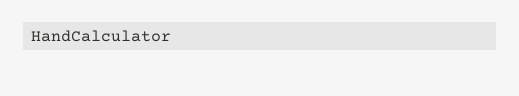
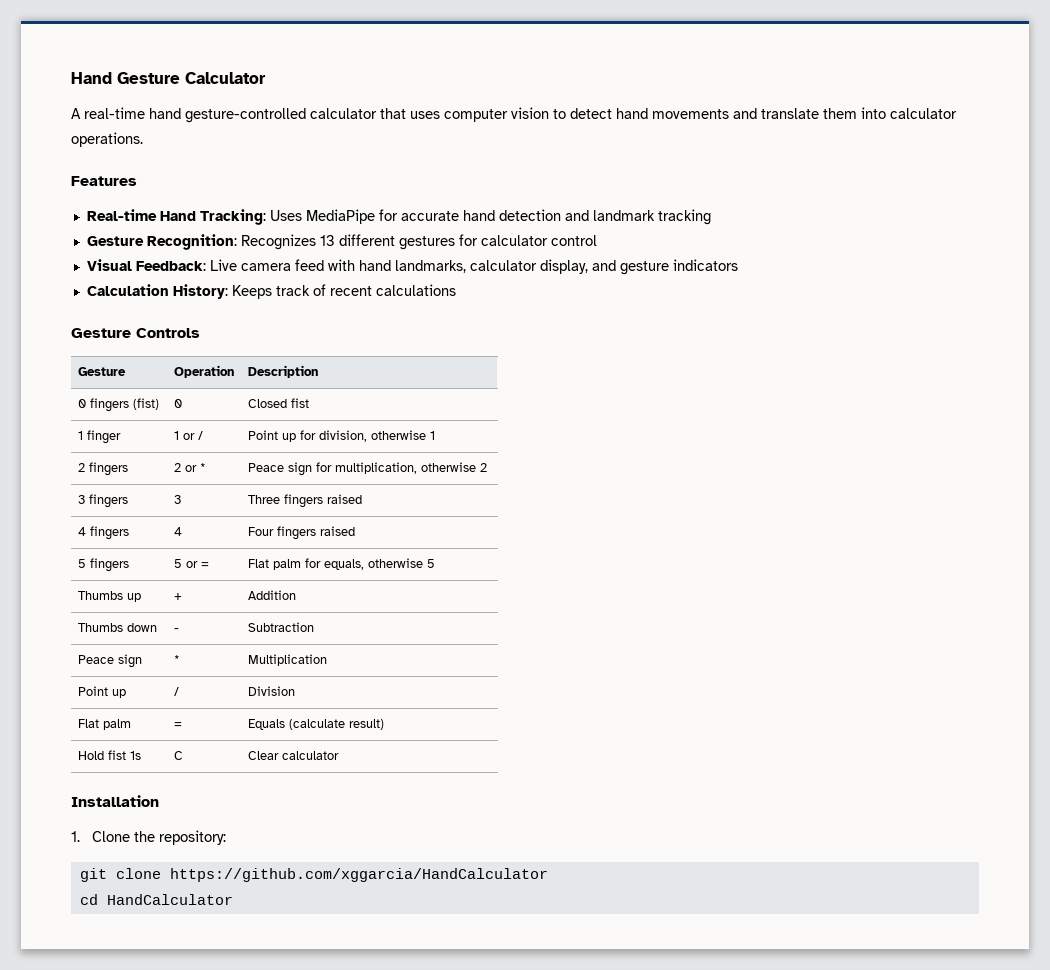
(31, 36) none -> [71,72,266,84] [71,107,957,123] [71,132,143,147] [71,176,137,186] [86,209,711,225] [86,234,597,250] [86,259,738,275] [86,284,456,299] [71,328,200,338] [77,367,126,376] [173,365,234,378] [247,365,318,378] [77,398,159,412] [173,399,182,408] [247,398,309,408] [77,430,121,444] [173,431,203,440] [247,430,435,442] [77,462,128,476] [173,463,206,472] [247,462,487,476] [77,494,128,508] [173,495,181,504] [247,494,362,508] [77,526,129,540] [173,527,182,536] [247,526,355,540] [77,558,129,572] [173,559,209,568] [247,558,435,570] [77,591,141,602] [173,593,182,600] [247,590,296,600] [77,623,157,632] [173,628,179,632] [247,622,314,632] [77,654,142,668] [173,655,180,664] [247,654,327,666] [77,686,126,698] [173,687,179,696] [247,686,295,696] [77,719,131,730] [173,722,182,728] [247,719,384,730] [77,750,141,760] [173,751,183,760] [247,751,339,760] [71,795,159,807] [71,830,226,845] [79,868,548,882] [79,894,98,905] Hand Gesture Calculator // A real-time hand gesture-controlled calculator that uses computer vision to detect hand movements and translate them into calculator operations. // Features // Real-time Hand Tracking: Uses MediaPipe for accurate hand detection and landmark tracking // Gesture Recognition: Recognizes 13 different gestures for calculator control // Visual Feedback: Live camera feed with hand landmarks, calculator display, and gesture indicators // Calculation History: Keeps track of recent calculations // Gesture Controls // Gesture | Operation | Description // 0 fingers (fist) | 0 | Closed fist // 1 finger | 1 or / | Point up for division, otherwise 1 // 2 fingers | 2 or * | Peace sign for multiplication, otherwise 2 // 3 fingers | 3 | Three fingers raised // 4 fingers | 4 | Four fingers raised // 5 fingers | 5 or = | Flat palm for equals, otherwise 5 // Thumbs up | + | Addition // Thumbs down | - | Subtraction // Peace sign | * | Multiplication // Point up | / | Division // Flat palm | = | Equals (calculate result) // Hold fist 1s | C | Clear calculator // Installation // 1. Clone the repository: // git clone https://github.com/xggarcia/HandCalculator // cd

